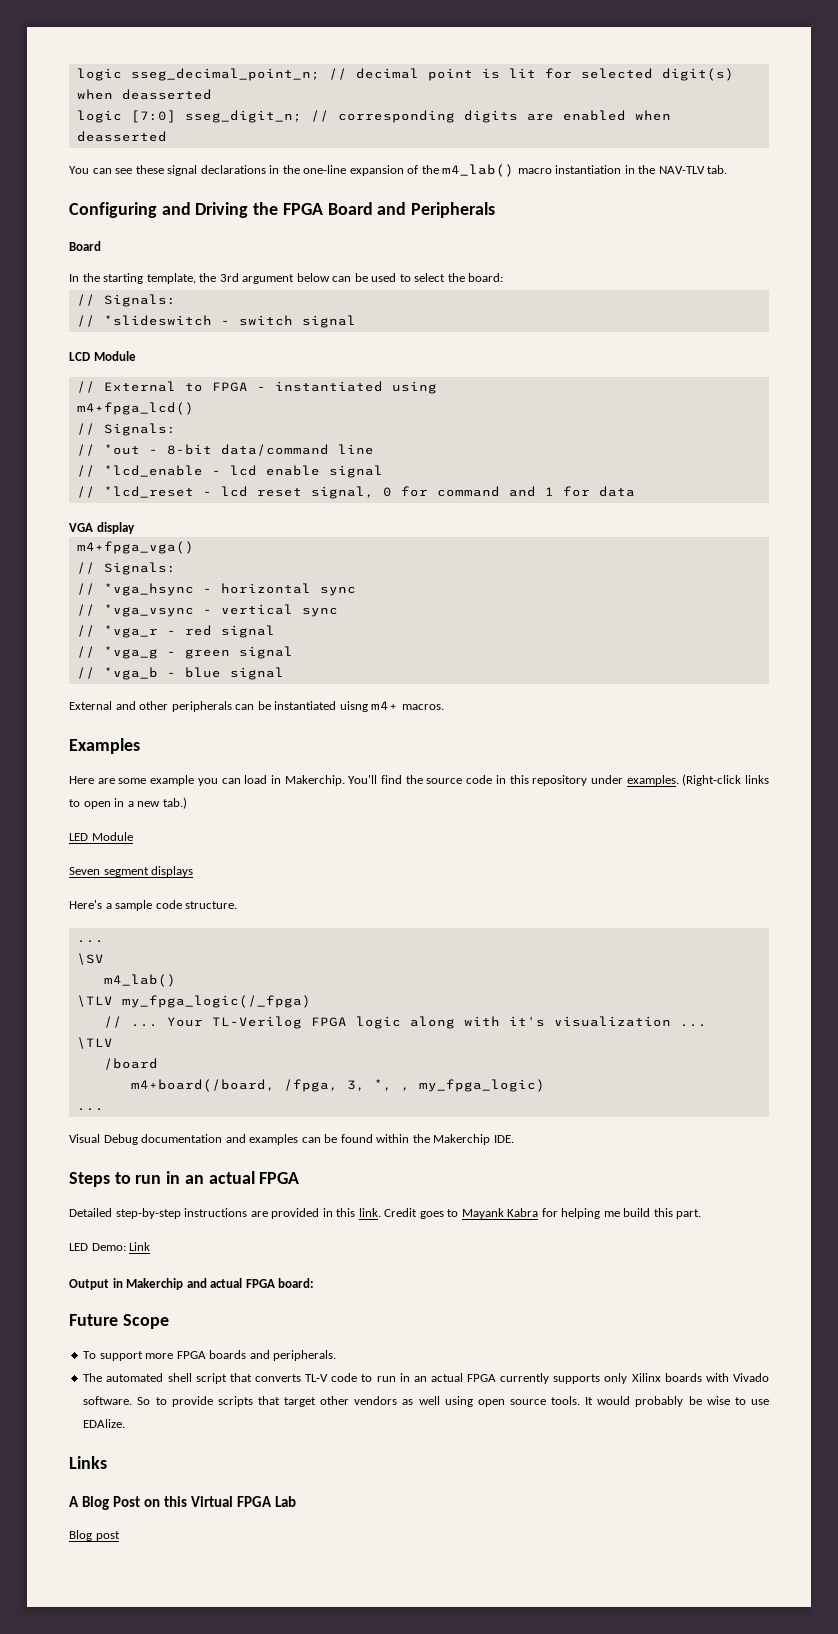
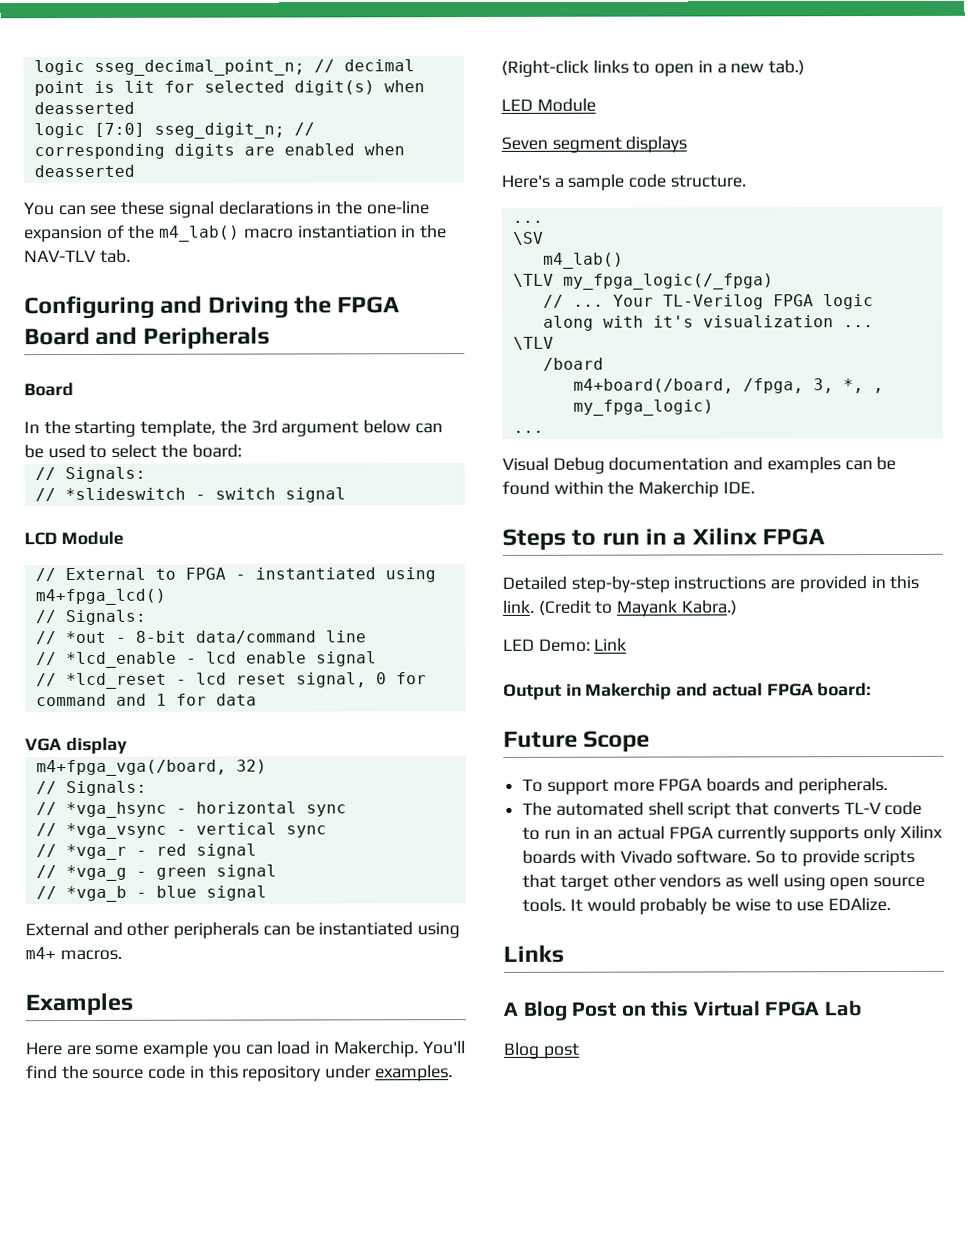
[76,541,194,554] m4+fpga_vga() -> [35,759,267,777] m4+fpga_vga(/board, 32)
[339,701,368,712] uisng -> [417,922,461,939] using
[184,1171,255,1184] an actual -> [672,527,758,546] a Xilinx
[384,1208,702,1219] Credit goes to Mayank Kabra for helping me build this part. -> [537,599,737,617] (Credit to Mayank Kabra.)

